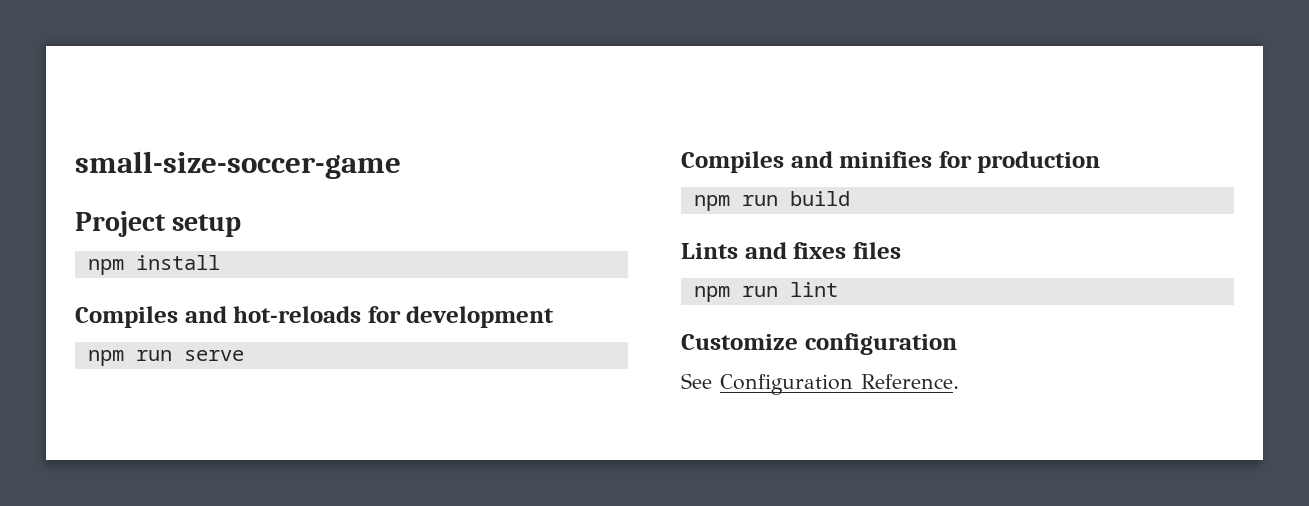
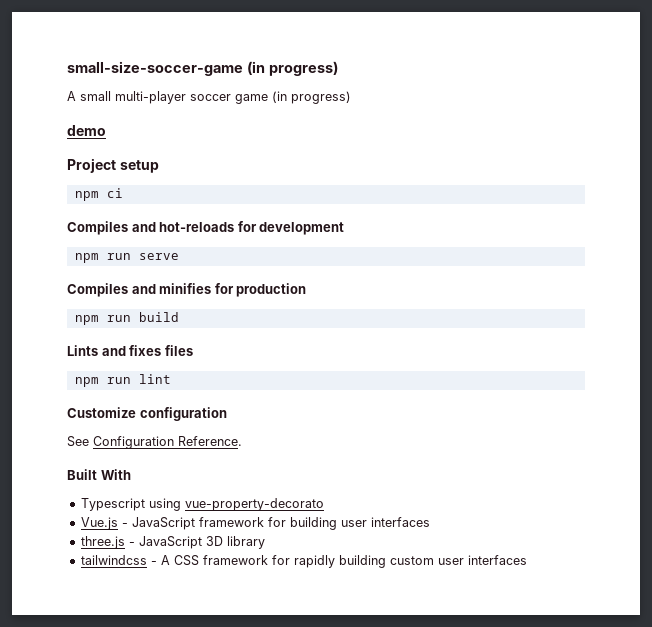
(401, 165) none -> [246,61,338,76] [67,91,351,104] [67,125,106,136] (in progress) // A small multi-player soccer game (in progress) // demo
[135,255,220,270] install -> [106,188,123,198] ci
(959, 381) none -> [67,469,131,480] [80,498,324,511] [80,517,430,530] [80,536,265,549] [80,555,527,568] // Built With // Typescript using vue-property-decorato // Vue.js - JavaScript framework for building user interfaces // three.js - JavaScript 3D library // tailwindcss - A CSS framework for rapidly building custom user interfaces

